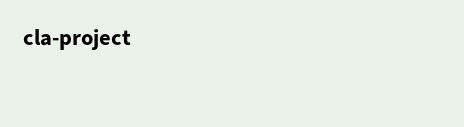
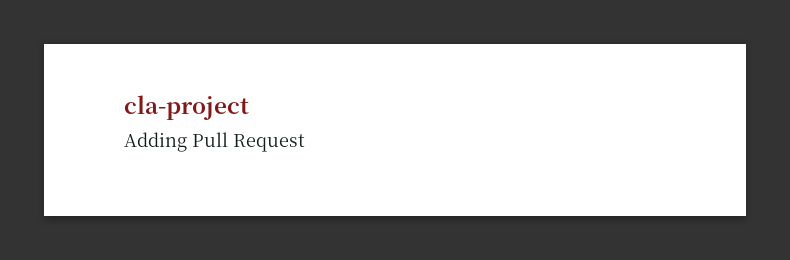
(131, 39) none -> [124,132,305,152] // Adding Pull Request

